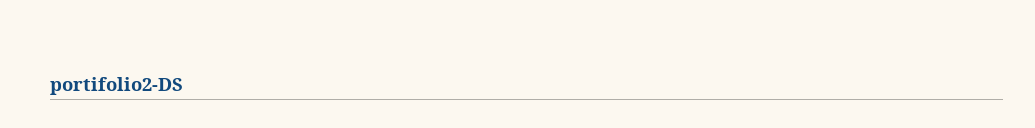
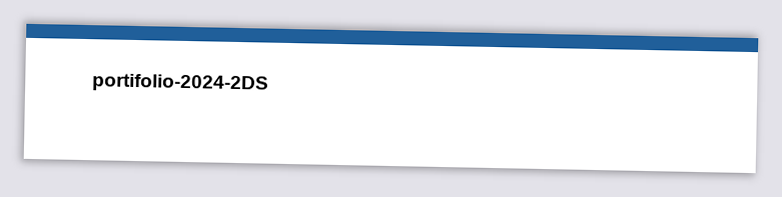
[50,77,183,95] portifolio2-DS -> [92,73,269,94] portifolio-2024-2DS

